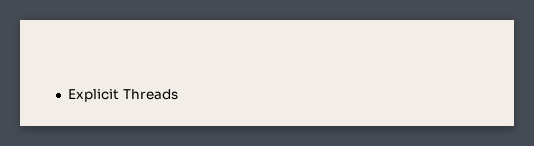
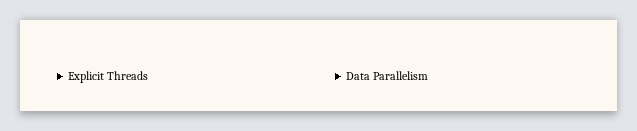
(178, 94) none -> [346,71,429,80] // Data Parallelism

